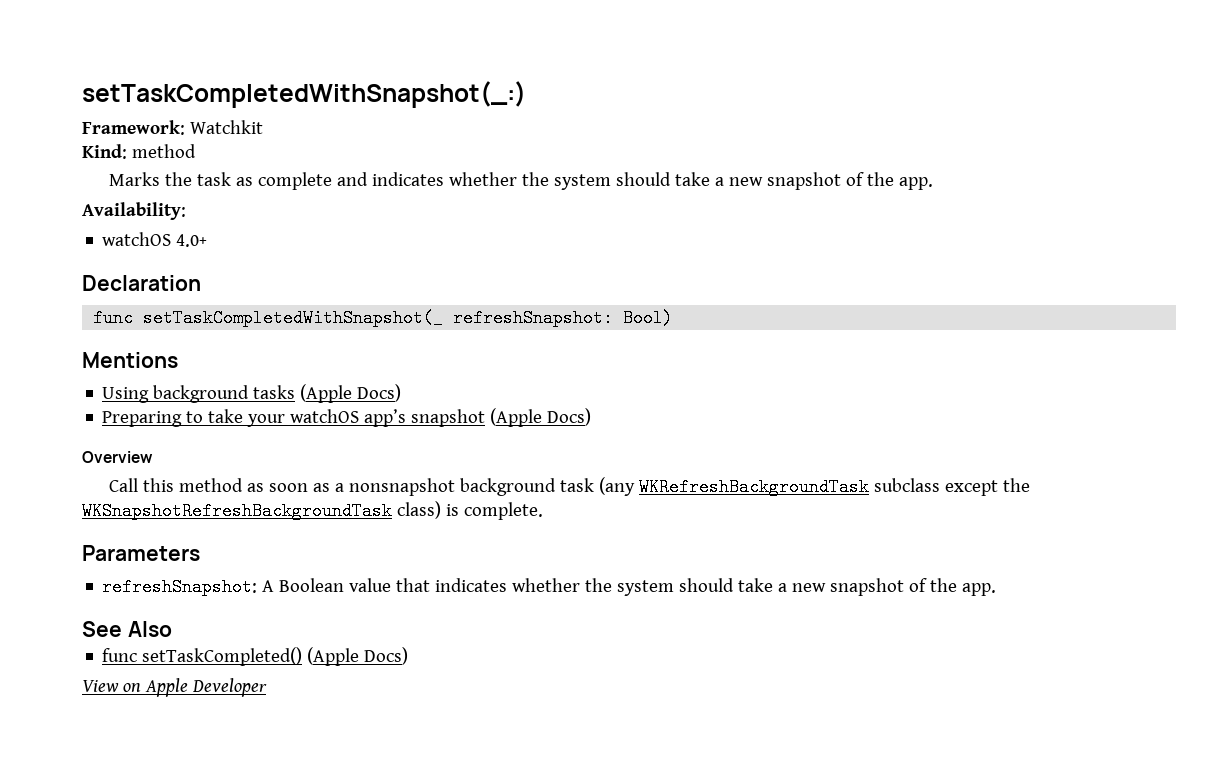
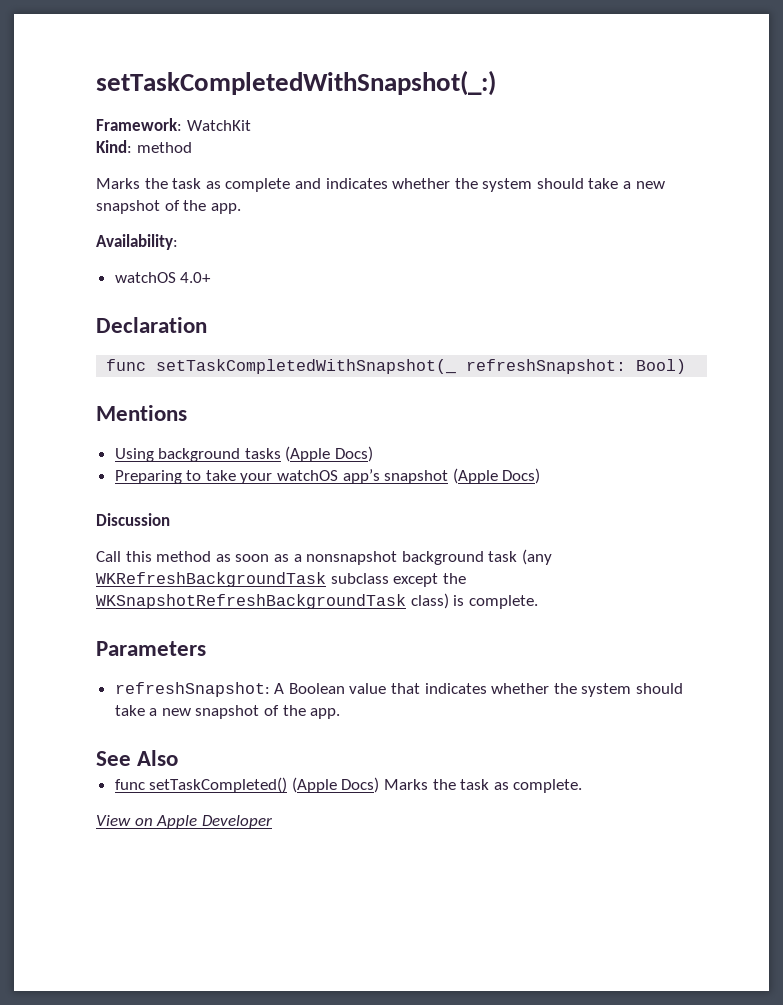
[189,120,263,134] Watchkit -> [186,120,251,131] WatchKit
[82,451,153,463] Overview -> [96,513,170,526] Discussion
(409, 656) none -> [384,779,583,793] Marks the task as complete.

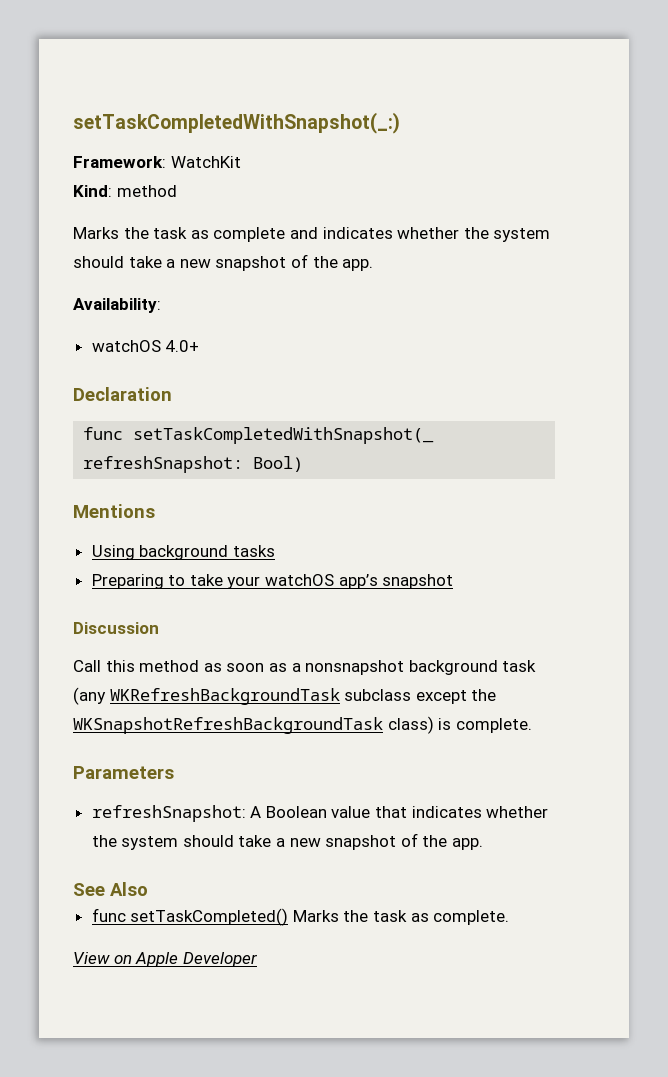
[285,446,374,462] (Apple Docs) -> (275, 551) none
[452,468,541,484] (Apple Docs) -> (454, 581) none
[291,777,380,793] (Apple Docs) -> (289, 917) none

